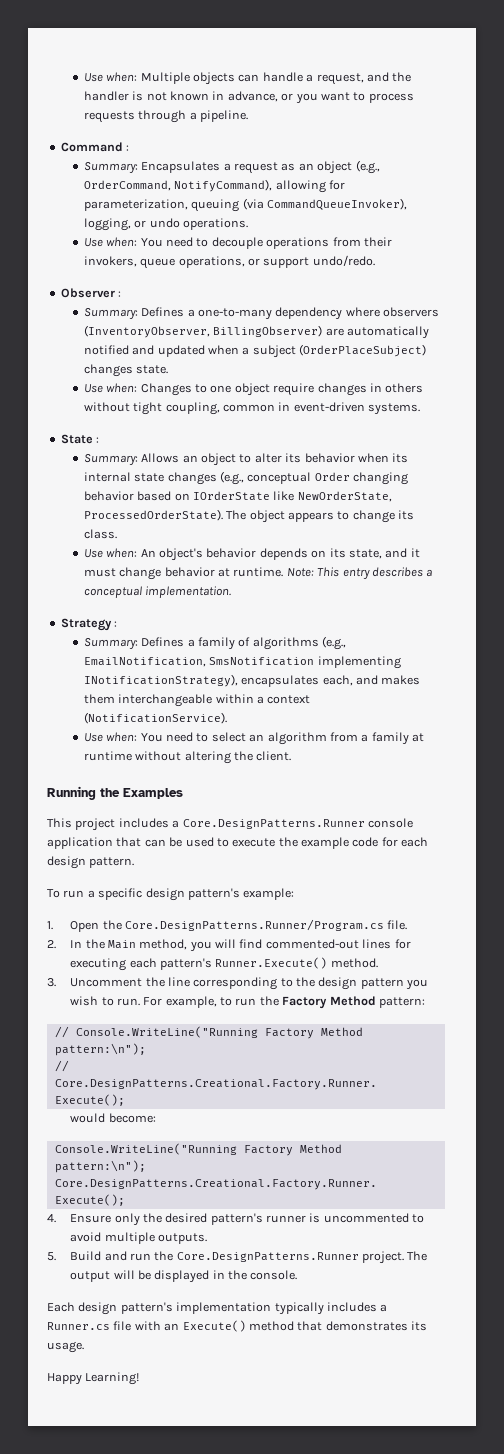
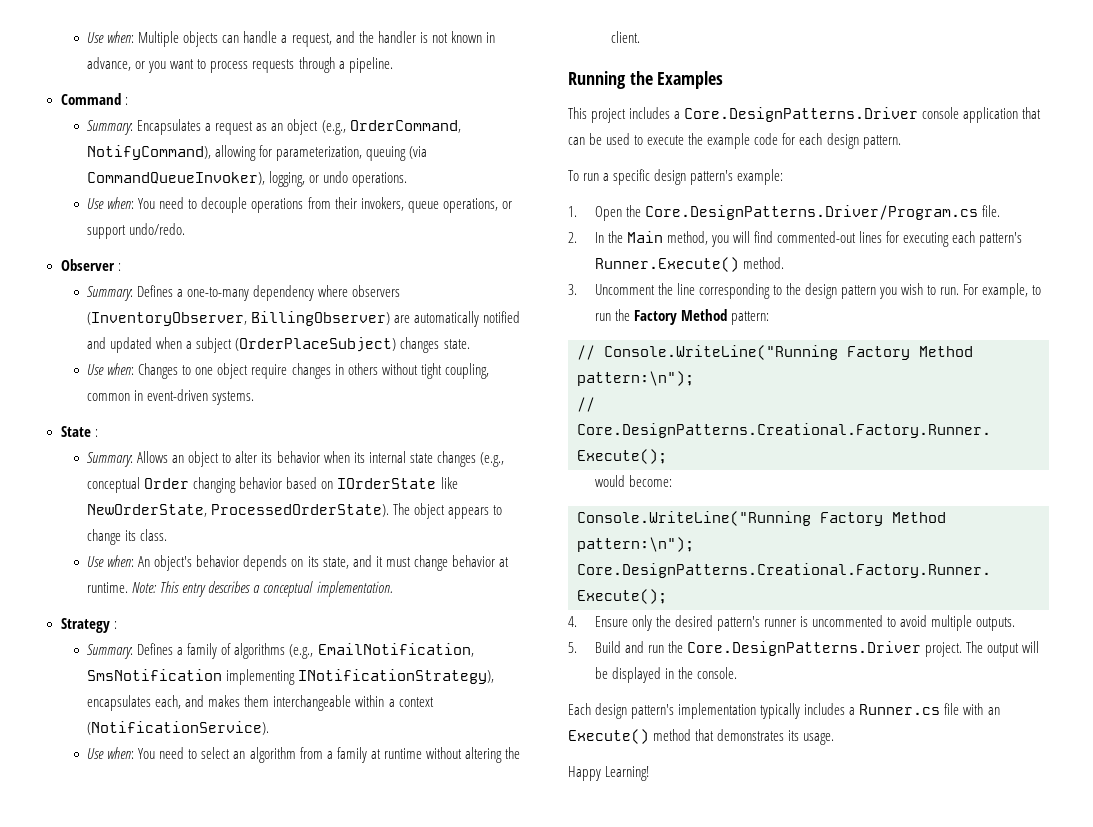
[182,819,365,829] Core.DesignPatterns.Runner -> [684,107,919,122] Core.DesignPatterns.Driver
[124,919,384,931] Core.DesignPatterns.Runner/Program.cs -> [644,205,978,220] Core.DesignPatterns.Driver/Program.cs
[176,1252,359,1262] Core.DesignPatterns.Runner -> [686,641,921,656] Core.DesignPatterns.Driver

